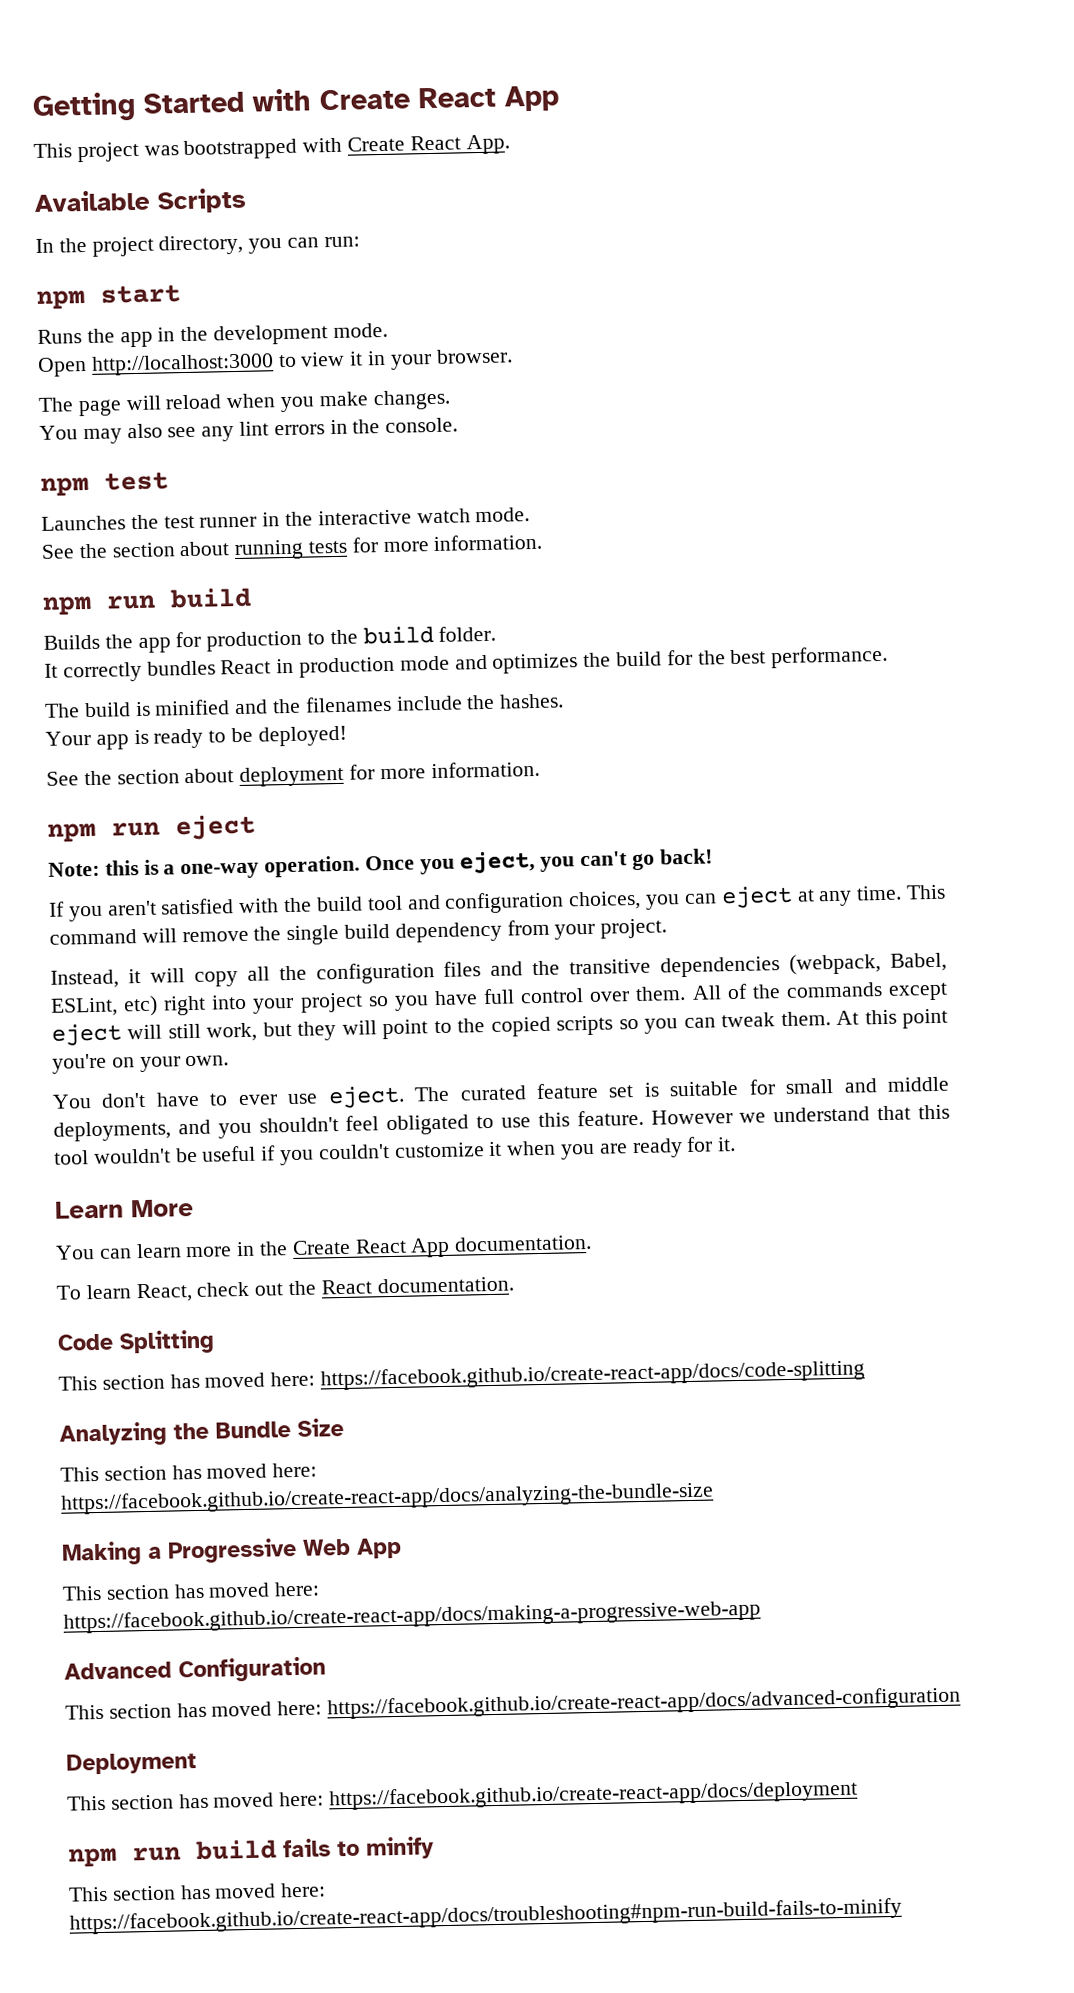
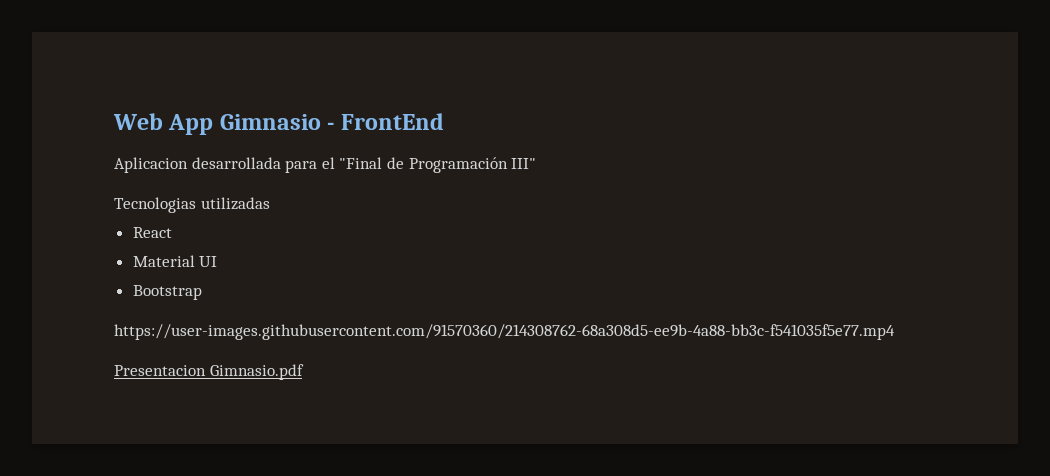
[32,85,560,123] [33,134,510,163] [34,187,247,214] [35,234,360,257] [36,285,181,310] [37,322,388,348] [37,348,513,377] [38,389,451,417] [39,417,459,445] [40,472,169,497] [41,507,531,531] [41,533,543,561] [42,587,252,616] [43,625,497,654] [44,645,889,683] [44,693,565,718] [45,725,347,750] [46,760,540,787] [47,814,256,843] [48,848,713,880] [48,884,947,922] [49,918,668,946] [50,952,947,989] [50,982,949,1017] [51,1008,949,1046] [52,1053,230,1074] [52,1076,949,1109] [53,1104,950,1142] [54,1136,737,1166] [55,1199,194,1219] [55,1234,593,1260] [56,1276,514,1303] [57,1329,215,1355] [58,1359,866,1391] [59,1418,344,1447] [60,1462,318,1482] [60,1481,714,1515] [61,1537,402,1566] [62,1581,321,1601] [63,1599,761,1634] [64,1656,326,1683] [65,1686,962,1720] [66,1752,197,1775] [67,1779,859,1811] [68,1836,434,1868] [68,1882,327,1902] [69,1897,902,1935] Getting Started with Create React App // This project was bootstrapped with Create React App. // Available Scripts // In the project directory, you can run: // npm start // Runs the app in the development mode. // Open http://localhost:3000 to view it in your browser. // The page will reload when you make changes. // You may also see any lint errors in the console. // npm test // Launches the test runner in the interactive watch mode. // See the section about running tests for more information. // npm run build // Builds the app for production to the build folder. // It correctly bundles React in production mode and optimizes the build for the best performance. // The build is minified and the filenames include the hashes. // Your app is ready to be deployed! // See the section about deployment for more information. // npm run eject // Note: this is a one-way operation. Once you eject, you can't go back! // If you aren't satisfied with the build tool and configuration choices, you can eject at any time. This command will remove the single build dependency from your project. // Instead, it will copy all the configuration files and the transitive dependencies (webpack, Babel, ESLint, etc) right into your project so you have full control over them. All of the commands except eject will still work, but they will point to the copied scripts so you can tweak them. At this point you're on your own. // You don't have to ever use eject. The curated feature set is suitable for small and middle deployments, and you shouldn't feel obligated to use this feature. However we understand that this tool wouldn't be useful if you couldn't customize it when you are ready for it. // Learn More // You can learn more in the Create React App documentation. // To learn React, check out the React documentation. // Code Splitting // This section has moved here: https://facebook.github.io/create-react-app/docs/code-splitting // Analyzing the Bundle Size // This section has moved here: https://facebook.github.io/create-react-app/docs/analyzing-the-bundle-size // Making a Progressive Web App // This section has moved here: https://facebook.github.io/create-react-app/docs/making-a-progressive-web-app // Advanced Configuration // This section has moved here: https://facebook.github.io/create-react-app/docs/advanced-configuration // Deployment // This section has moved here: https://facebook.github.io/create-react-app/docs/deployment // npm run build fails to minify // This section has moved here: https://facebook.github.io/create-react-app/docs/troubleshooting#npm-run-build-fails-to-minify -> [113,113,444,135] [114,157,537,173] [114,197,270,213] [132,227,172,238] [132,255,218,267] [132,285,202,300] [114,324,895,340] [114,364,304,380] Web App Gimnasio - FrontEnd // Aplicacion desarrollada para el "Final de Programación III" // Tecnologias utilizadas // React // Material UI // Bootstrap // https://user-images.githubusercontent.com/91570360/214308762-68a308d5-ee9b-4a88-bb3c-f541035f5e77.mp4 // Presentacion Gimnasio.pdf

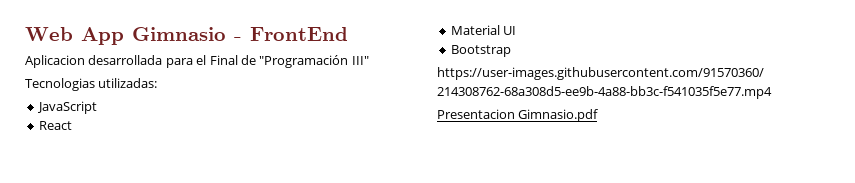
[339,157,508,173] "Final de Programación -> [209,55,349,68] Final de "Programación
[200,197,270,210] utilizadas -> [98,78,158,88] [36,101,97,114] utilizadas: // JavaScript

